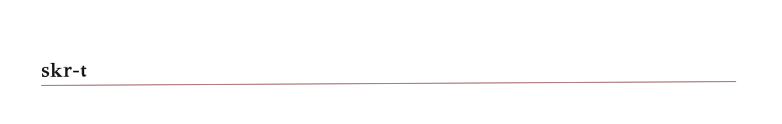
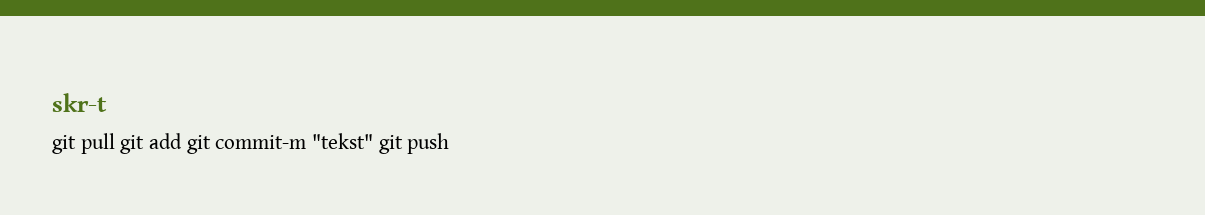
(88, 70) none -> [52,133,450,154] // git pull git add git commit-m "tekst" git push

